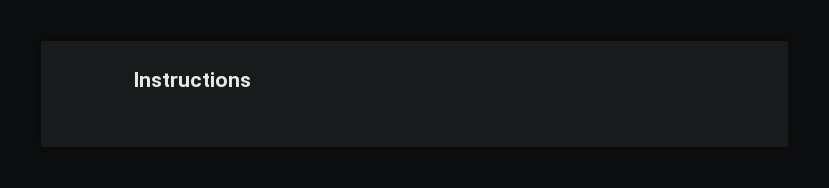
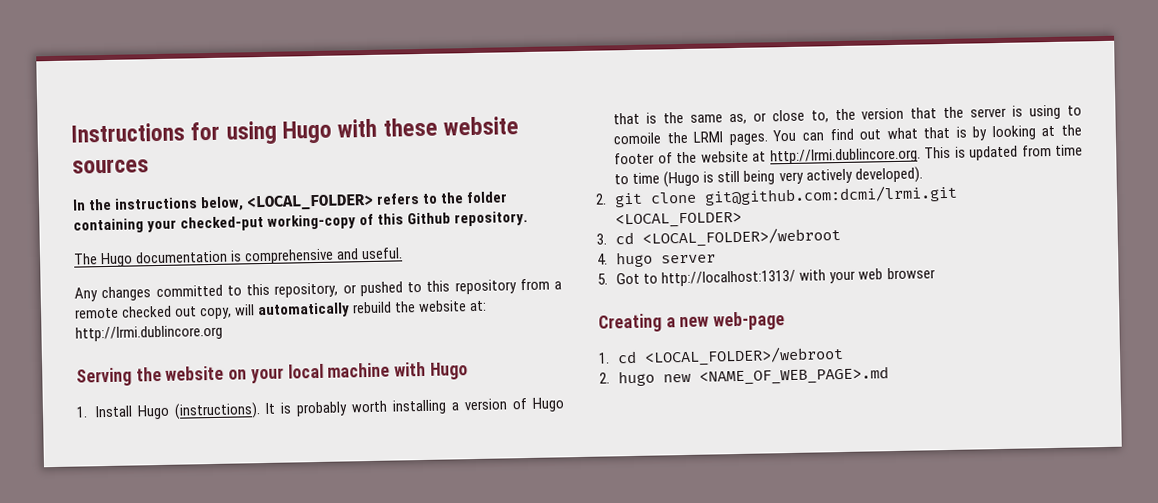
(251, 79) none -> [190,116,520,145] [72,158,149,174] [72,191,509,212] [73,210,529,234] [73,247,404,268] [74,278,562,302] [74,300,488,320] [75,324,223,342] [76,361,468,387] [76,397,566,420] [613,104,1082,125] [613,124,1082,146] [614,144,1083,165] [614,166,923,188] [595,184,959,208] [615,211,743,229] [596,227,842,248] [597,251,717,268] [597,267,936,287] [598,311,786,333] [598,345,845,367] [599,366,890,387] for using Hugo with these website sources // In the instructions below, <LOCAL_FOLDER> refers to the folder containing your checked-put working-copy of this Github repository. // The Hugo documentation is comprehensive and useful. // Any changes committed to this repository, or pushed to this repository from a remote checked out copy, will automatically rebuild the website at: http://lrmi.dublincore.org // Serving the website on your local machine with Hugo // 1. Install Hugo (instructions). It is probably worth installing a version of Hugo that is the same as, or close to, the version that the server is using to comoile the LRMI pages. You can find out what that is by looking at the footer of the website at http://lrmi.dublincore.org. This is updated from time to time (Hugo is still being very actively developed). // 2. git clone git@github.com:dcmi/lrmi.git <LOCAL_FOLDER> // 3. cd <LOCAL_FOLDER>/webroot // 4. hugo server // 5. Got to http://localhost:1313/ with your web browser // Creating a new web-page // 1. cd <LOCAL_FOLDER>/webroot // 2. hugo new <NAME_OF_WEB_PAGE>.md

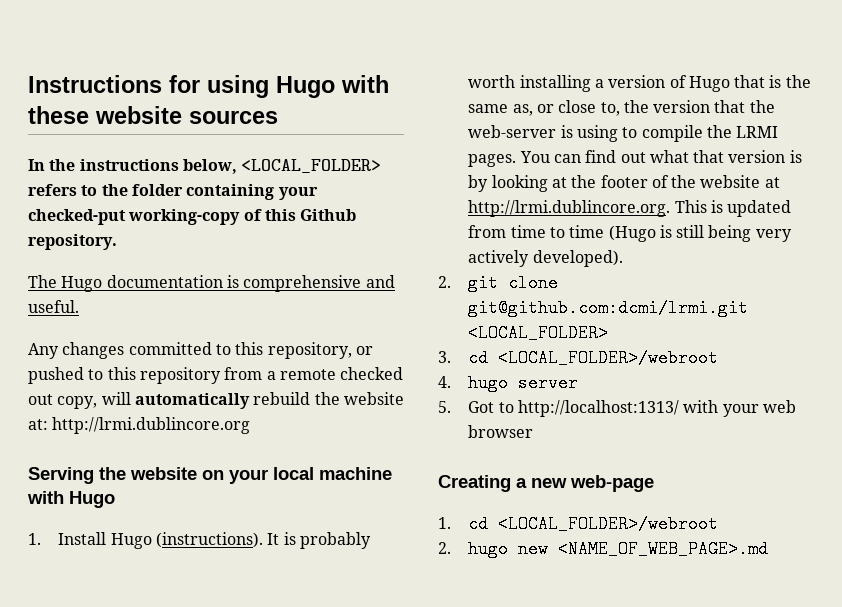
[970,107,1008,118] server -> [468,125,557,138] web-server
[613,132,662,145] comoile -> [641,125,703,142] compile
(951, 132) none -> [728,150,786,163] version

